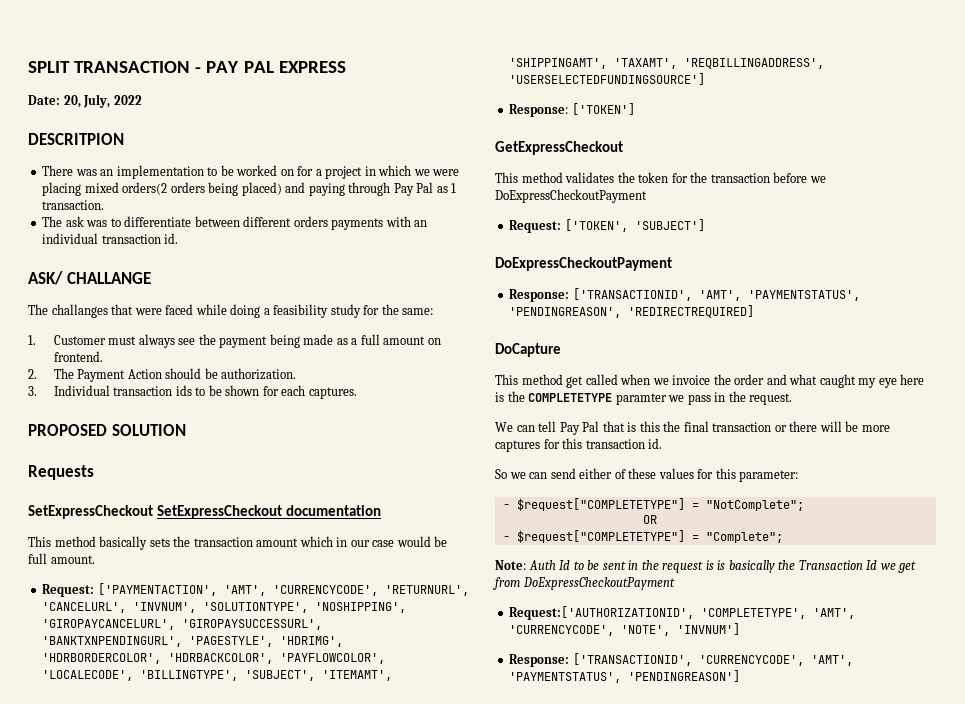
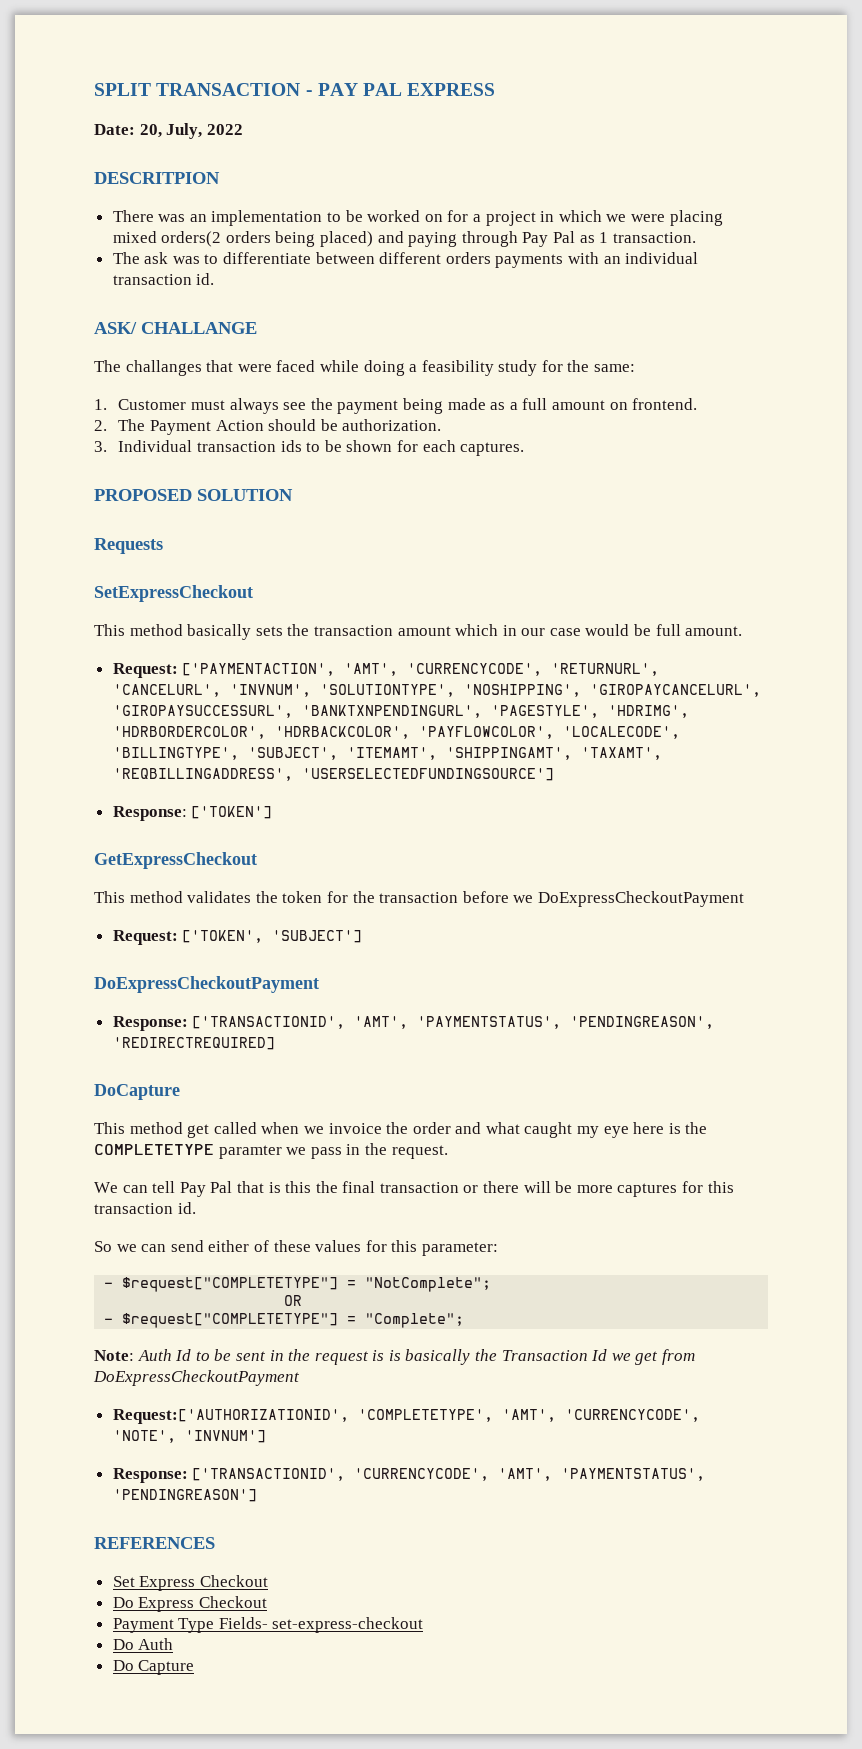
[157,505,382,519] SetExpressCheckout documentation -> (253, 593) none
(741, 676) none -> [94,1537,215,1549] [112,1575,268,1591] [112,1596,267,1612] [112,1617,424,1633] [112,1638,174,1650] [112,1660,195,1675] // REFERENCES // Set Express Checkout // Do Express Checkout // Payment Type Fields- set-express-checkout // Do Auth // Do Capture

